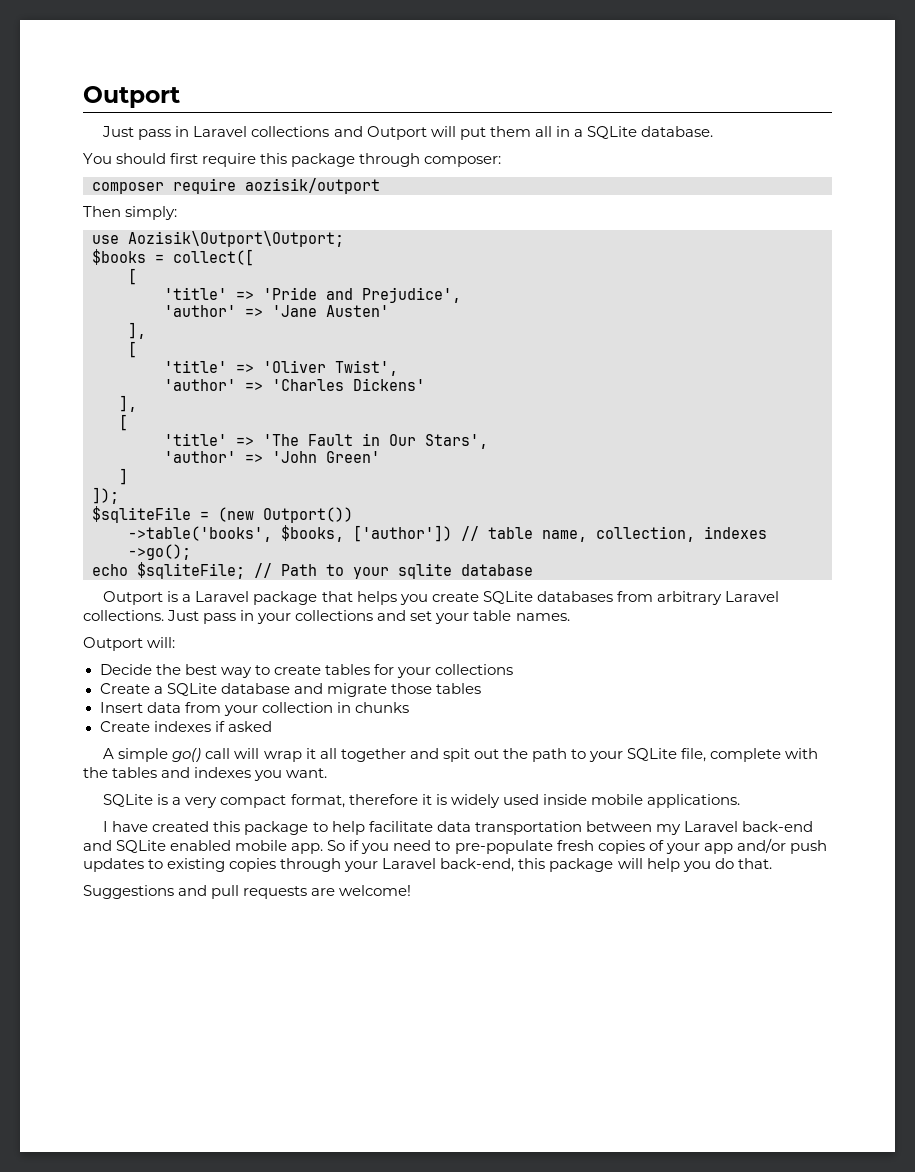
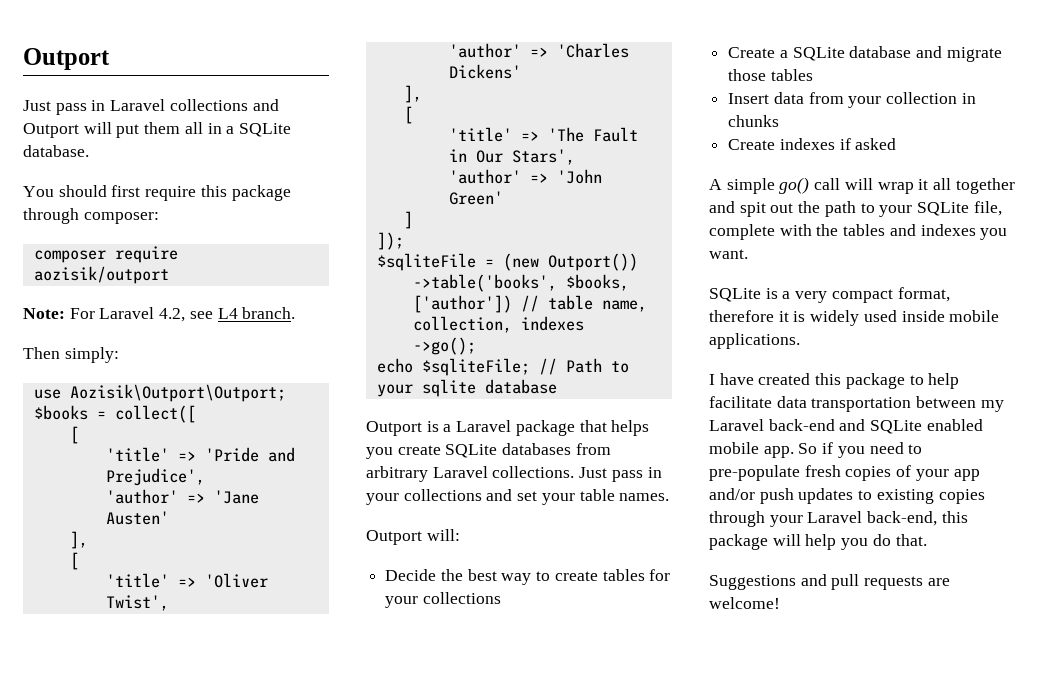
(380, 186) none -> [23,307,296,322] // Note: For Laravel 4.2, see L4 branch.

